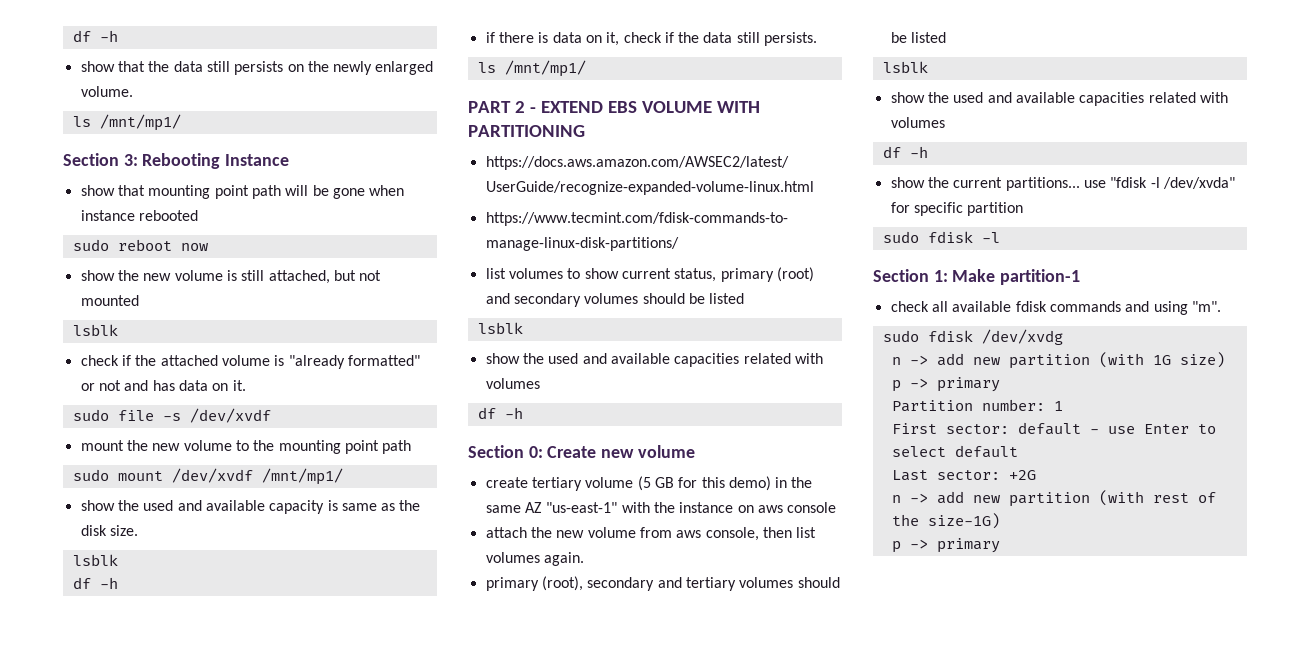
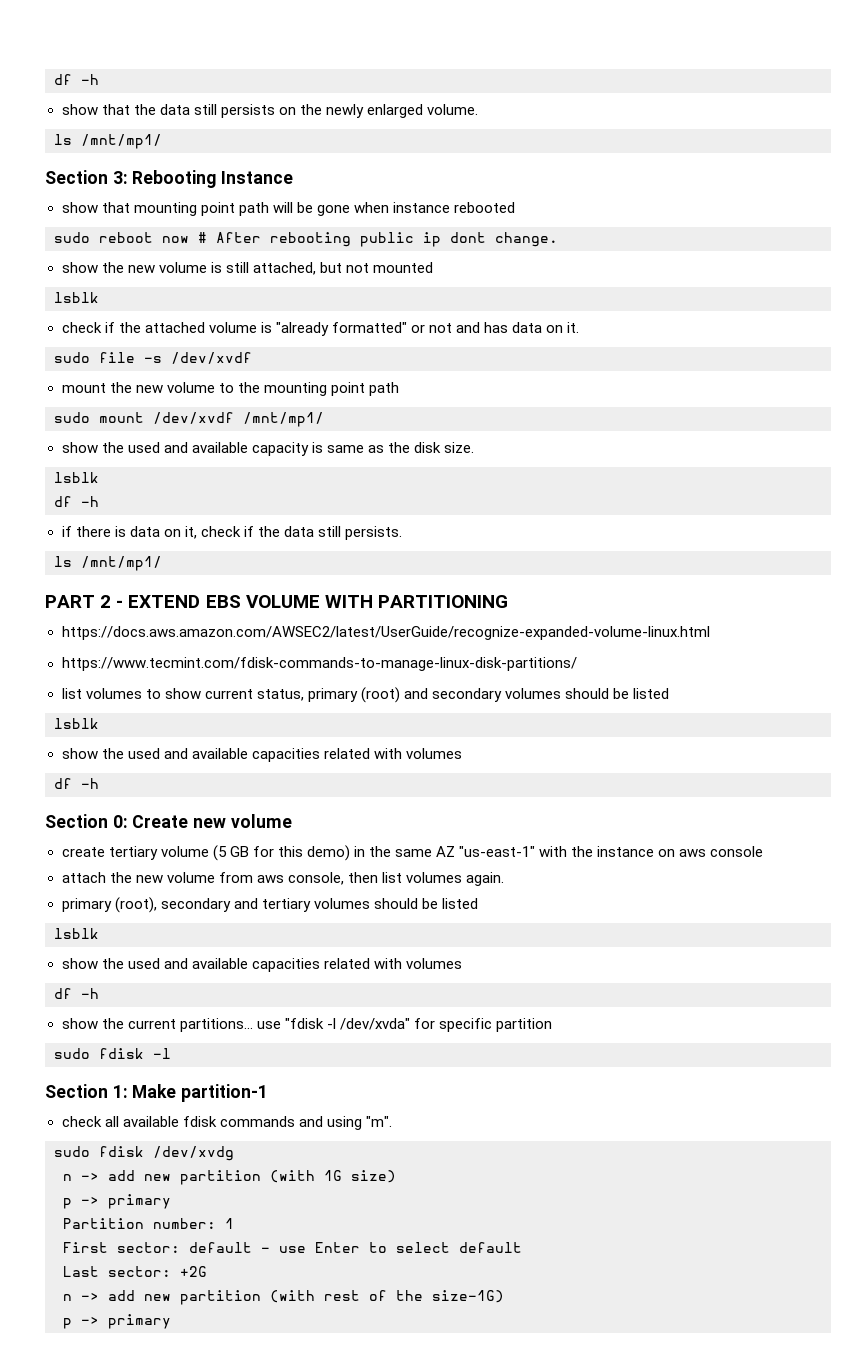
(208, 247) none -> [198,232,558,247] # After rebooting public ip dont change.

